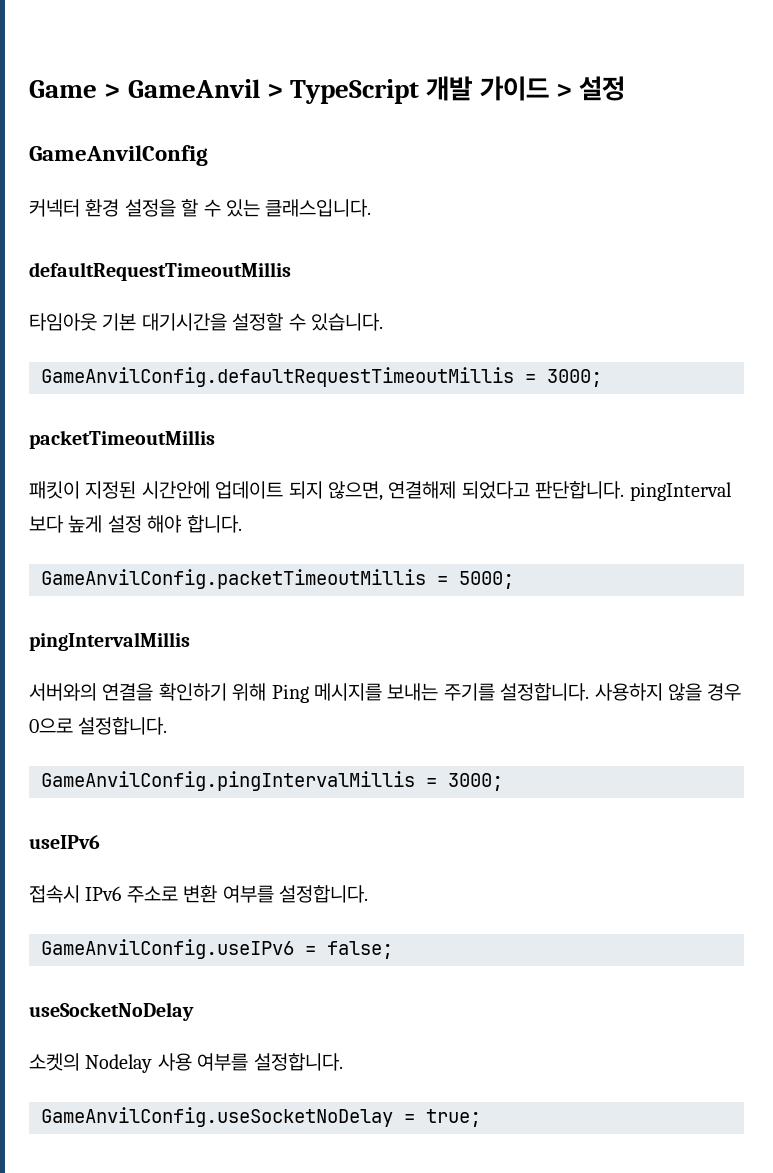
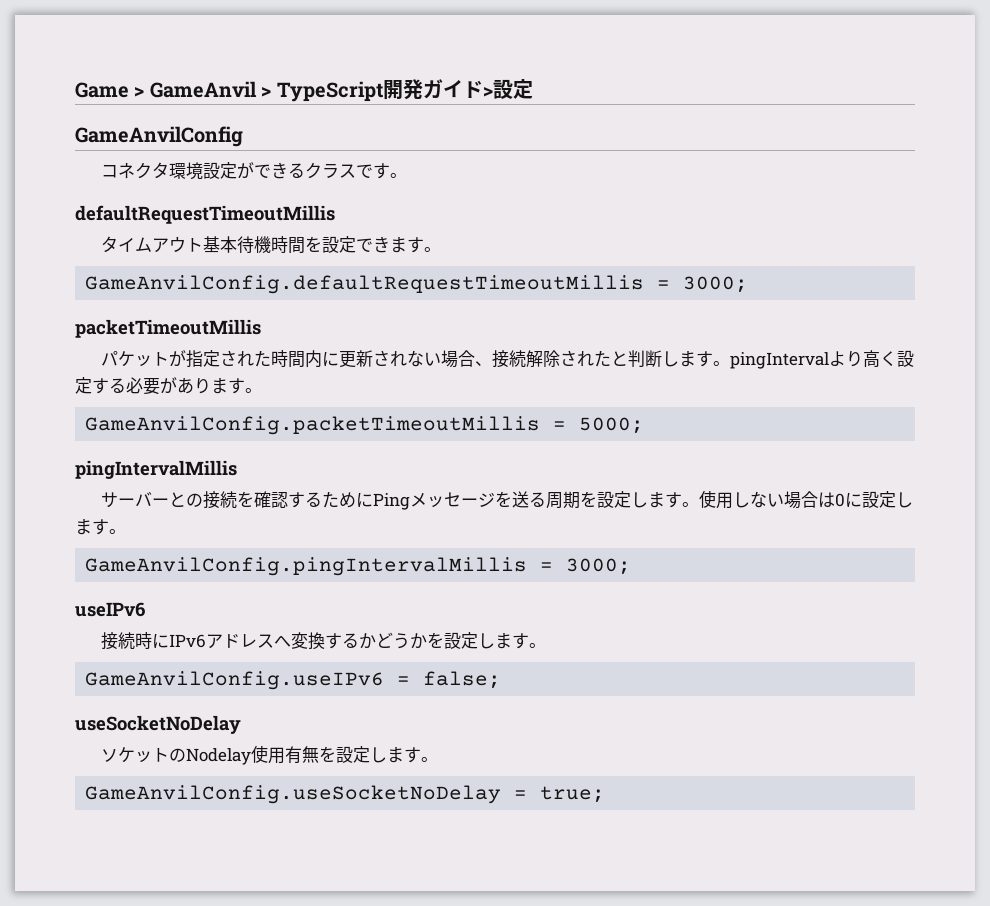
[426,76,626,101] [29,145,208,166] [29,199,372,217] [29,262,291,281] [29,313,383,331] [41,367,602,387] [29,430,215,449] [29,481,732,501] [29,515,242,533] [41,569,514,589] [29,632,190,651] [29,683,742,703] [29,717,168,735] [41,771,503,791] [29,835,100,849] [29,885,368,903] [41,939,393,959] [29,1002,194,1021] [29,1053,343,1073] 개발 가이드 > 설정 // GameAnvilConfig // 커넥터 환경 설정을 할 수 있는 클래스입니다. // defaultRequestTimeoutMillis // 타임아웃 기본 대기시간을 설정할 수 있습니다. // GameAnvilConfig.defaultRequestTimeoutMillis = 3000; // packetTimeoutMillis // 패킷이 지정된 시간안에 업데이트 되지 않으면, 연결해제 되었다고 판단합니다. pingInterval 보다 높게 설정 해야 합니다. // GameAnvilConfig.packetTimeoutMillis = 5000; // pingIntervalMillis // 서버와의 연결을 확인하기 위해 Ping 메시지를 보내는 주기를 설정합니다. 사용하지 않을 경우 0으로 설정합니다. // GameAnvilConfig.pingIntervalMillis = 3000; // useIPv6 // 접속시 IPv6 주소로 변환 여부를 설정합니다. // GameAnvilConfig.useIPv6 = false; // useSocketNoDelay // 소켓의 Nodelay 사용 여부를 설정합니다. -> [382,79,533,100] [75,126,243,147] [100,162,407,180] [75,205,335,224] [100,236,441,254] [85,275,749,294] [75,319,261,338] [100,350,914,369] [75,377,262,395] [85,416,645,435] [75,460,237,479] [100,490,913,510] [75,519,126,535] [85,557,632,576] [75,602,145,617] [100,632,546,650] [85,671,502,690] [75,715,241,734] [100,745,438,765] 開発ガイド>設定 // GameAnvilConfig // コネクタ環境設定ができるクラスです。 // defaultRequestTimeoutMillis // タイムアウト基本待機時間を設定できます。 // GameAnvilConfig.defaultRequestTimeoutMillis = 3000; // packetTimeoutMillis // パケットが指定された時間内に更新されない場合、接続解除されたと判断します。pingIntervalより高く設定する必要があります。 // GameAnvilConfig.packetTimeoutMillis = 5000; // pingIntervalMillis // サーバーとの接続を確認するためにPingメッセージを送る周期を設定します。使用しない場合は0に設定します。 // GameAnvilConfig.pingIntervalMillis = 3000; // useIPv6 // 接続時にIPv6アドレスへ変換するかどうかを設定します。 // GameAnvilConfig.useIPv6 = false; // useSocketNoDelay // ソケットのNodelay使用有無を設定します。

